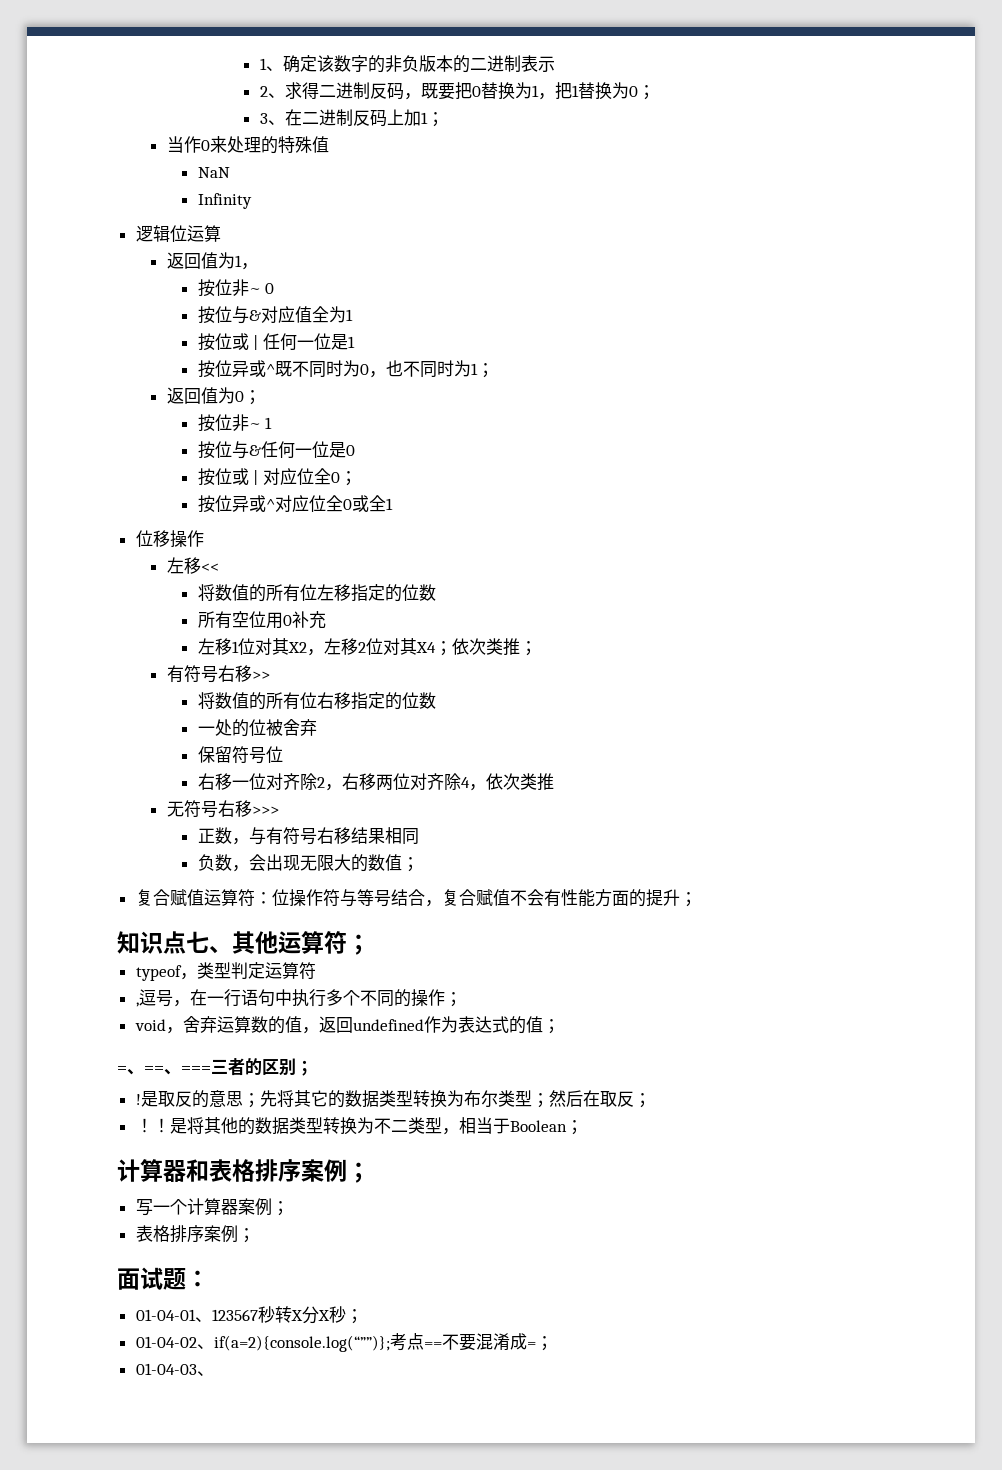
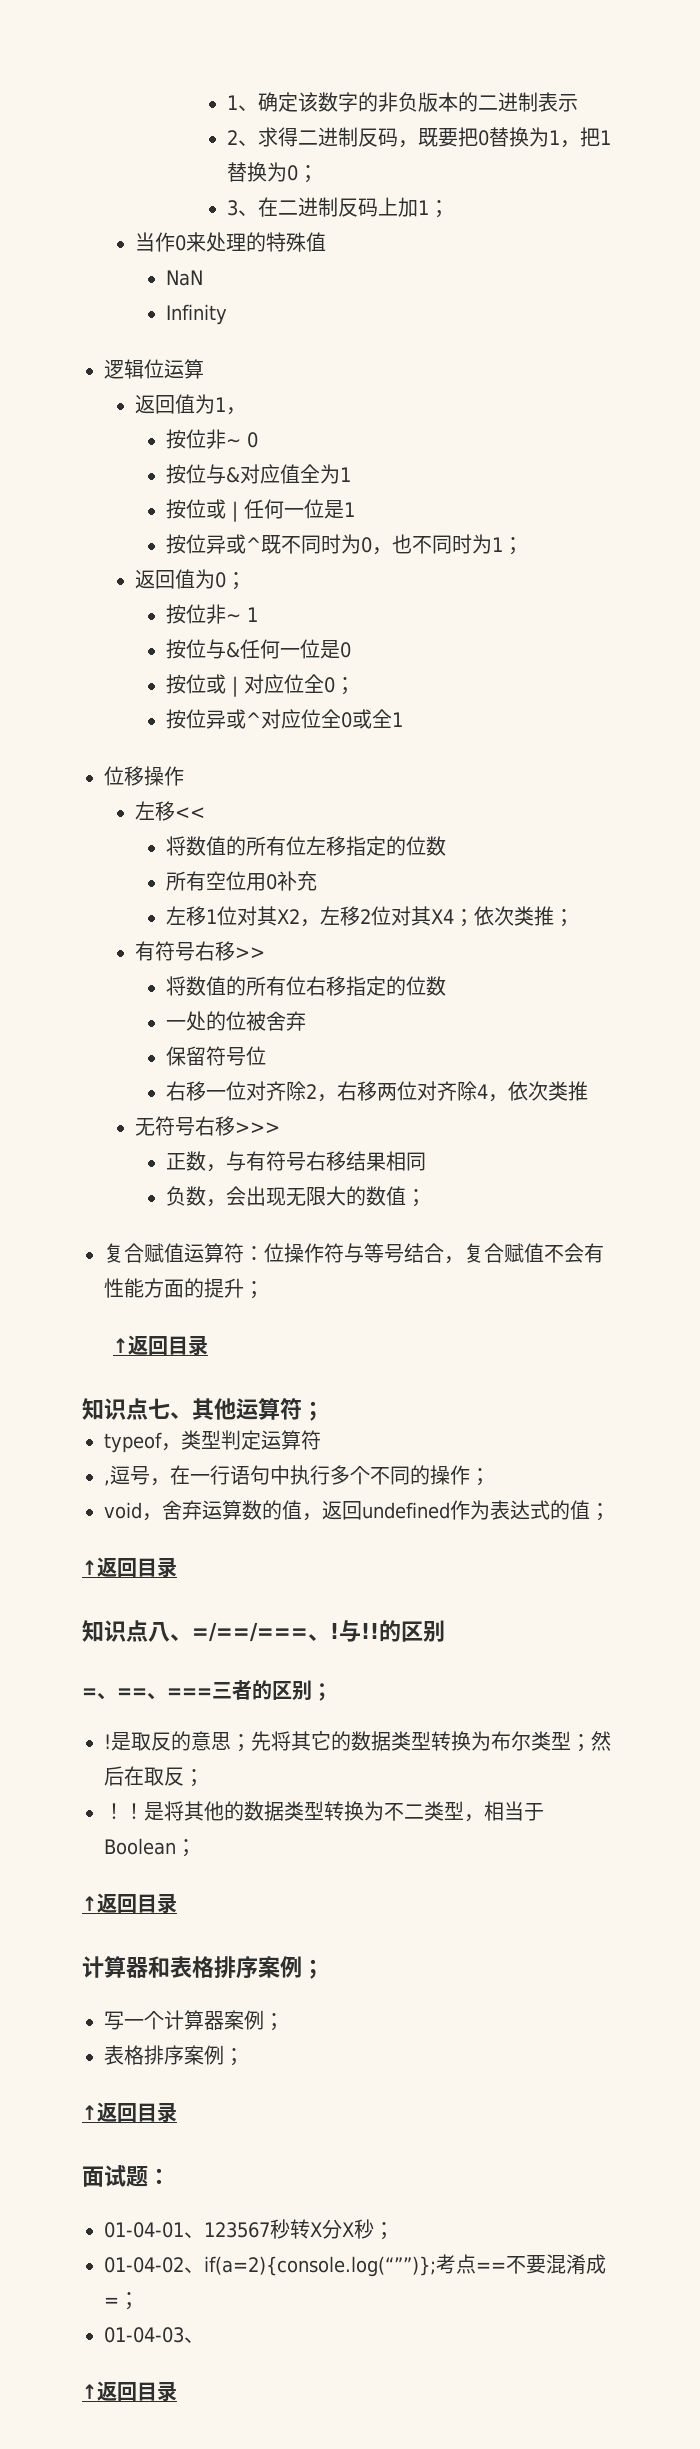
(697, 899) none -> [112,1335,208,1356] // ↑返回目录
(560, 1026) none -> [82,1557,177,1578] [82,1620,445,1642] // ↑返回目录 // 知识点八、=/==/===、!与!!的区别
(583, 1127) none -> [82,1893,177,1914] // ↑返回目录
(255, 1235) none -> [82,2102,177,2123] // ↑返回目录
(214, 1373) none -> [82,2381,177,2402] // ↑返回目录

